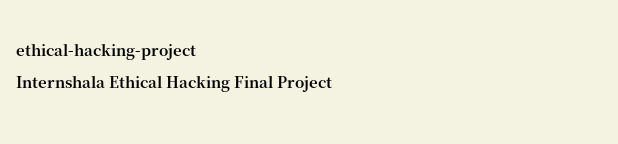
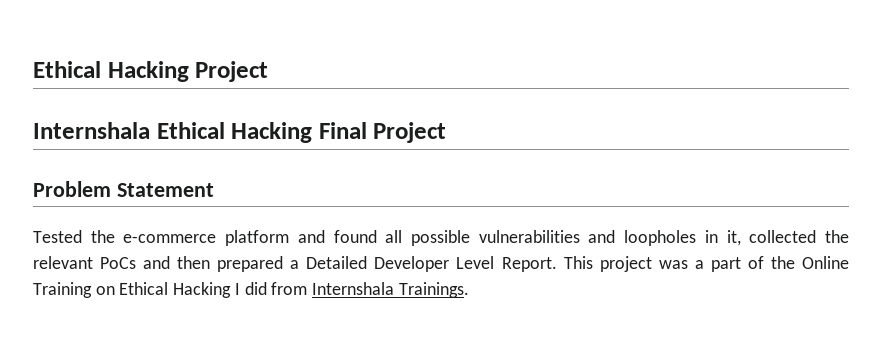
[16,43,196,60] ethical-hacking-project -> [33,61,269,82] Ethical Hacking Project
(333, 84) none -> [33,181,214,197] [33,230,849,246] [33,256,849,272] [33,282,469,298] // Problem Statement // Tested the e-commerce platform and found all possible vulnerabilities and loopholes in it, collected the relevant PoCs and then prepared a Detailed Developer Level Report. This project was a part of the Online Training on Ethical Hacking I did from Internshala Trainings.

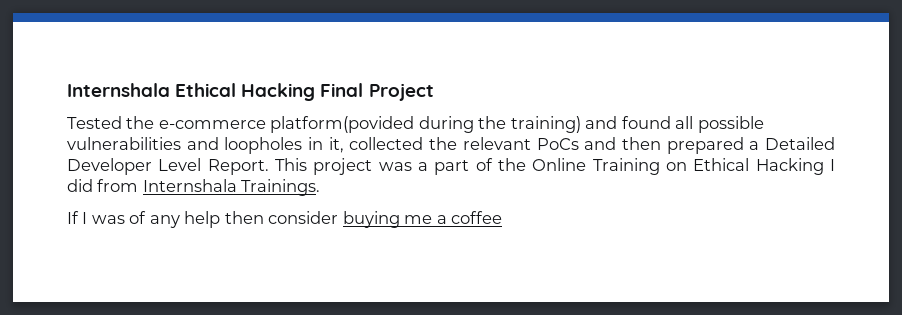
[33,61,269,82] Ethical Hacking Project // -> (67, 90) none
[33,181,214,197] // Problem Statement -> (434, 92) none
[225,230,290,246] platform -> [270,116,581,133] platform(povided during the training)
(469, 290) none -> [67,211,503,228] // If I was of any help then consider buying me a coffee

